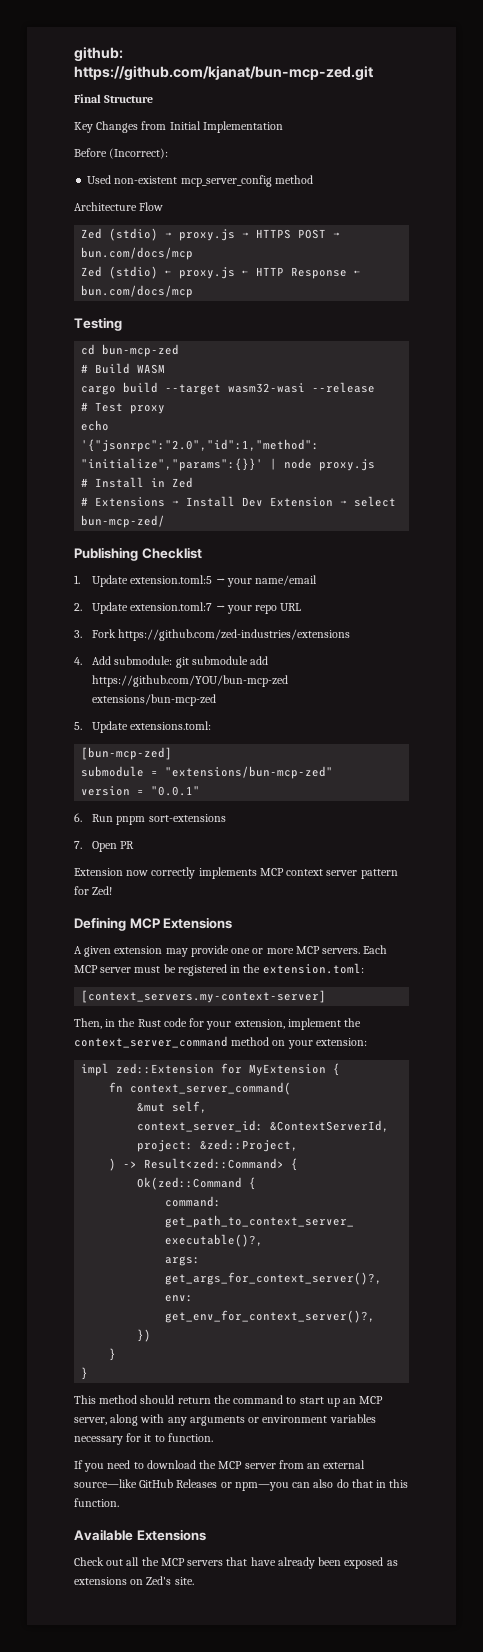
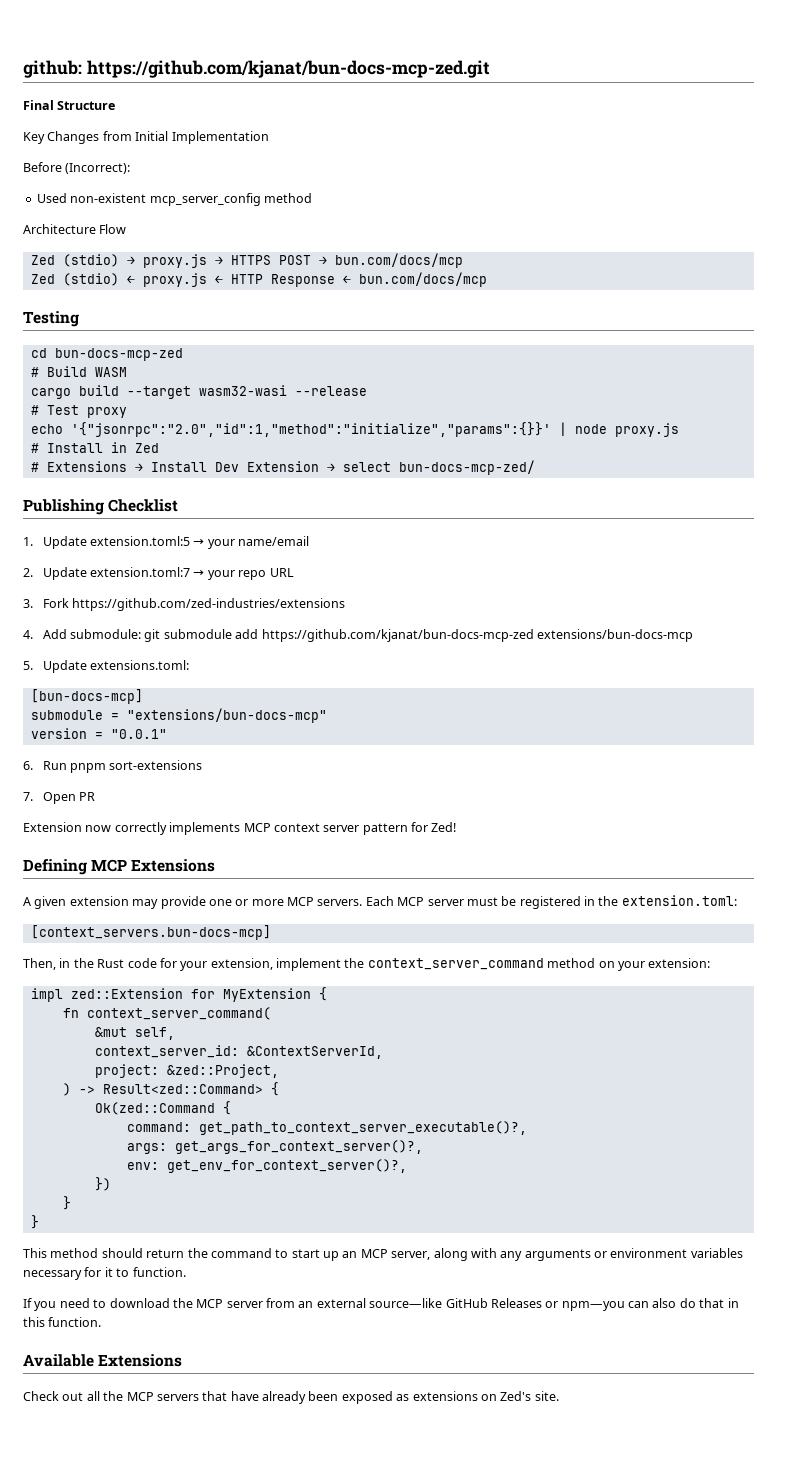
[74,66,373,81] https://github.com/kjanat/bun-mcp-zed.git -> [86,60,490,78] https://github.com/kjanat/bun-docs-mcp-zed.git
[102,344,180,357] bun-mcp-zed -> [54,348,183,361] bun-docs-mcp-zed
[81,515,166,528] bun-mcp-zed/ -> [398,460,535,475] bun-docs-mcp-zed/
[92,675,289,687] [92,694,217,706] https://github.com/YOU/bun-mcp-zed extensions/bun-mcp-zed -> [261,629,693,642] https://github.com/kjanat/bun-docs-mcp-zed extensions/bun-docs-mcp
[81,747,173,760] [bun-mcp-zed] -> [30,689,143,704] [bun-docs-mcp]
[165,766,334,779] "extensions/bun-mcp-zed" -> [126,708,327,723] "extensions/bun-docs-mcp"
[81,990,327,1003] [context_servers.my-context-server] -> [30,925,271,940] [context_servers.bun-docs-mcp]

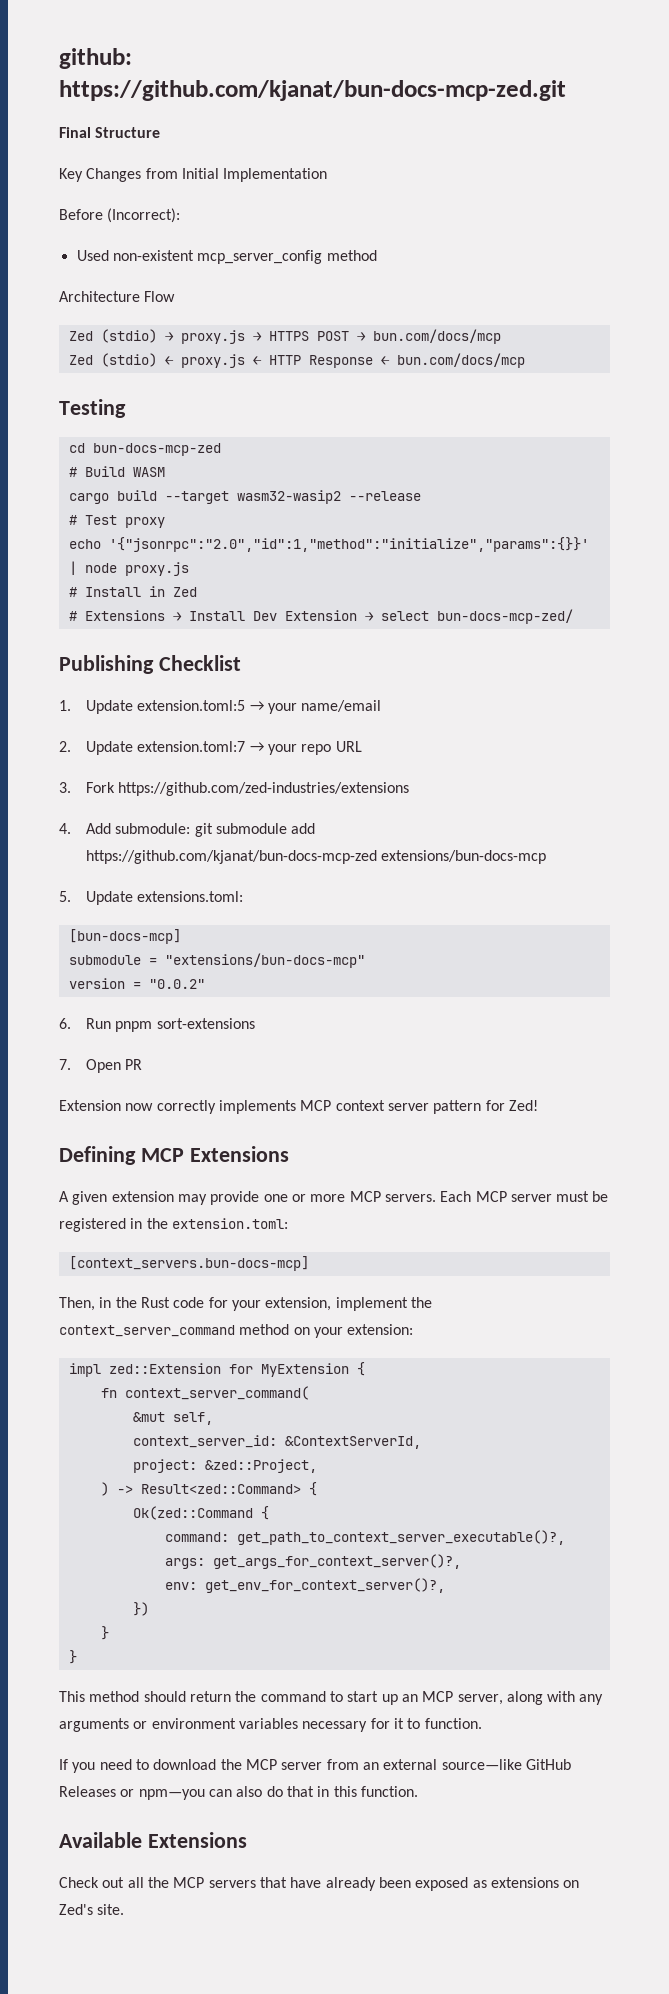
[198,385,287,396] wasm32-wasi -> [236,490,341,504] wasm32-wasip2
[110,729,167,739] "0.0.1" -> [148,979,205,989] "0.0.2"

